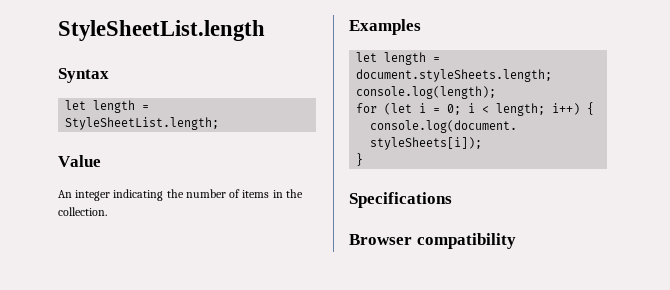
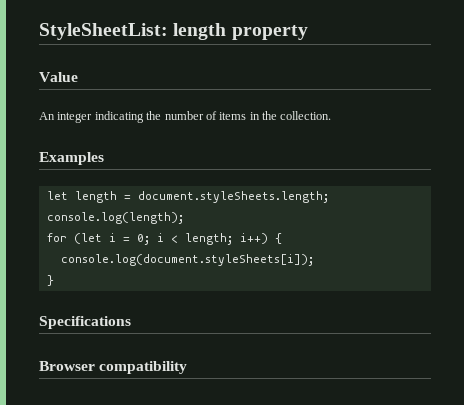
[58,20,265,41] [58,68,109,83] [65,100,150,113] [65,117,220,130] StyleSheetList.length // Syntax // let length = StyleSheetList.length; -> [39,23,308,40] StyleSheetList: length property

